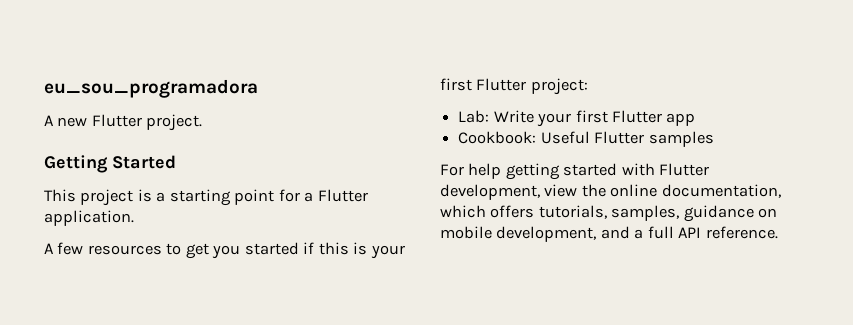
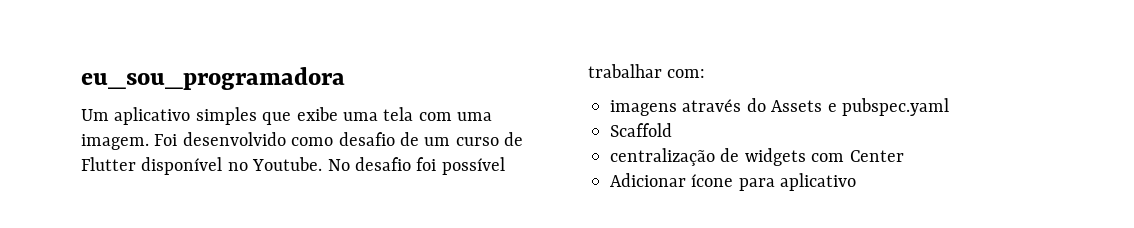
[44,114,203,131] [44,155,176,173] [44,189,368,206] [44,210,134,226] [44,242,405,259] [440,78,588,95] [458,110,696,127] [458,131,714,147] [440,163,710,180] [440,184,781,200] [440,205,778,222] [440,226,778,242] A new Flutter project. // Getting Started // This project is a starting point for a Flutter application. // A few resources to get you started if this is your first Flutter project: // Lab: Write your first Flutter app // Cookbook: Useful Flutter samples // For help getting started with Flutter development, view the online documentation, which offers tutorials, samples, guidance on mobile development, and a full API reference. -> [81,107,493,125] [81,132,524,150] [81,157,505,175] [588,64,706,78] [610,98,949,116] [610,123,672,137] [610,148,904,166] [610,173,857,191] Um aplicativo simples que exibe uma tela com uma imagem. Foi desenvolvido como desafio de um curso de Flutter disponível no Youtube. No desafio foi possível trabalhar com: // imagens através do Assets e pubspec.yaml // Scaffold // centralização de widgets com Center // Adicionar ícone para aplicativo

